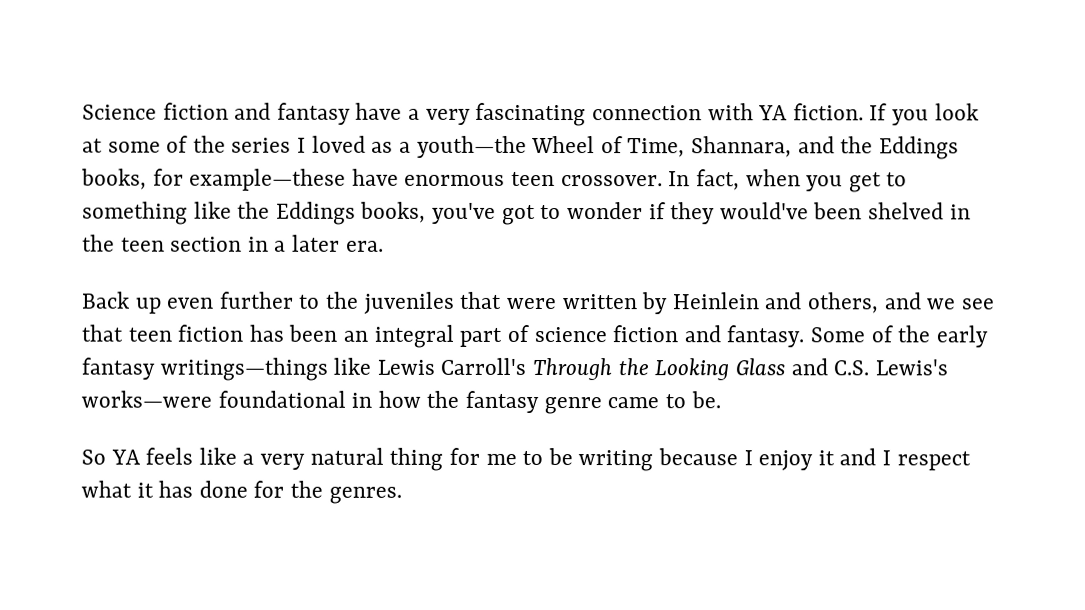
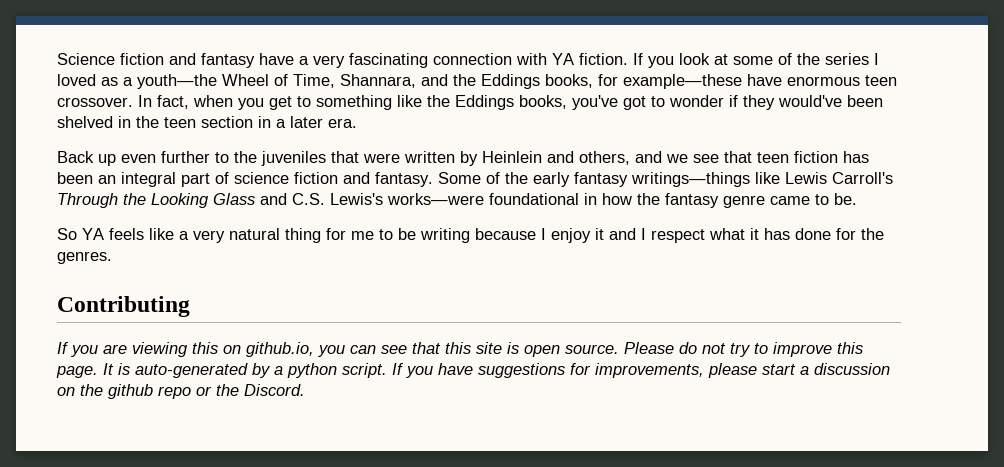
(402, 495) none -> [57,296,190,317] [57,342,863,357] [56,363,890,378] [57,384,305,399] // Contributing // If you are viewing this on github.io, you can see that this site is open source. Please do not try to improve this page. It is auto-generated by a python script. If you have suggestions for improvements, please start a discussion on the github repo or the Discord.

